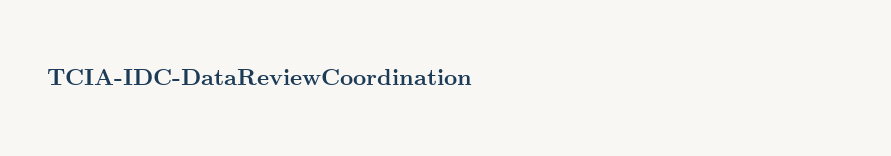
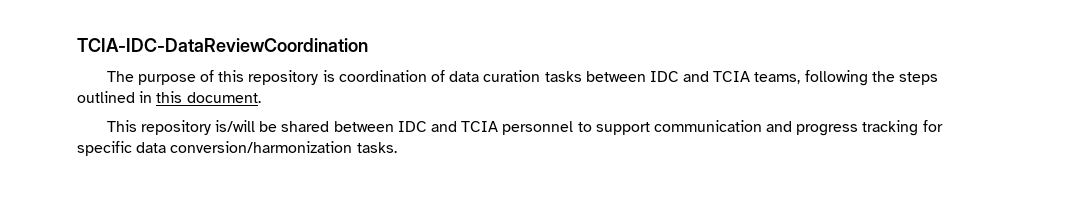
(472, 77) none -> [106,70,939,86] [77,91,261,103] [106,120,943,136] [77,141,397,156] // The purpose of this repository is coordination of data curation tasks between IDC and TCIA teams, following the steps outlined in this document. // This repository is/will be shared between IDC and TCIA personnel to support communication and progress tracking for specific data conversion/harmonization tasks.

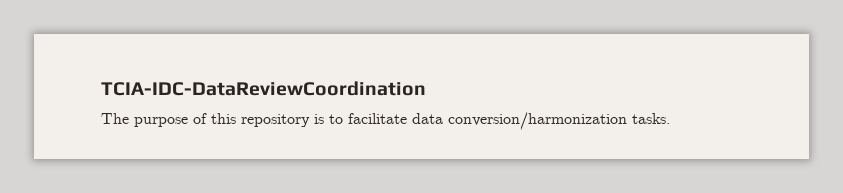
[338,70,939,86] [77,91,261,103] [106,120,943,136] [77,141,132,156] coordination of data curation tasks between IDC and TCIA teams, following the steps outlined in this document. // This repository is/will be shared between IDC and TCIA personnel to support communication and progress tracking for specific -> [329,113,407,124] to facilitate

